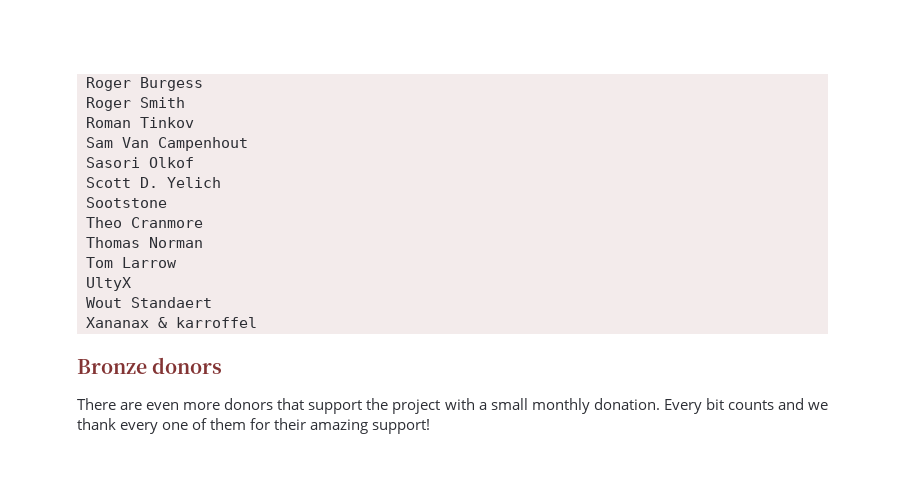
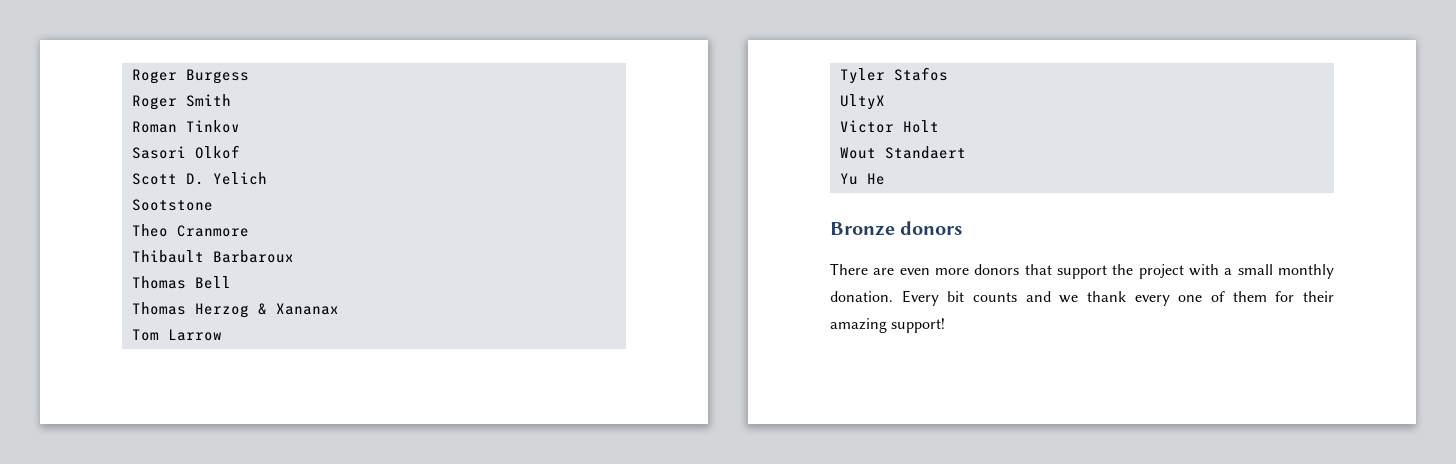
[86,137,248,151] // Sam Van Campenhout -> (240, 126) none
[86,237,203,248] // Thomas Norman -> [131,250,294,263] [131,276,231,289] [131,302,339,318] // Thibault Barbaroux // Thomas Bell // Thomas Herzog & Xananax
(177, 262) none -> [839,67,948,84] // Tyler Stafos
(131, 284) none -> [839,120,939,133] // Victor Holt
[86,317,257,328] Xananax & karroffel -> [839,173,885,185] Yu He

